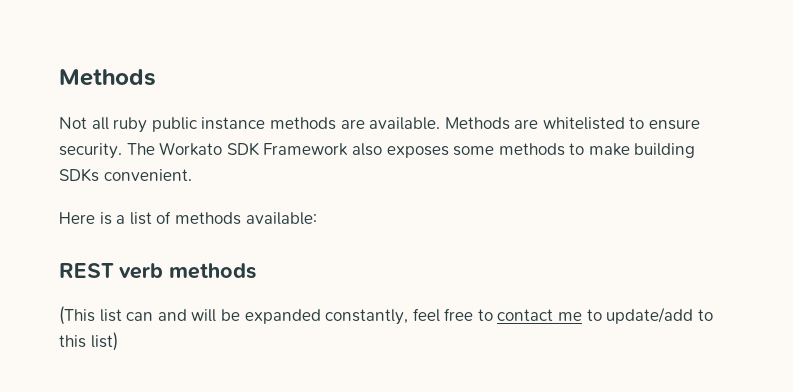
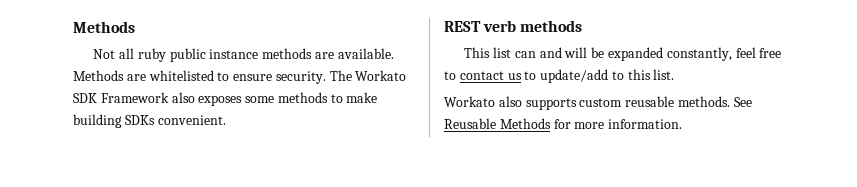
[59,211,317,225] // Here is a list of methods available: -> (226, 120) none
[59,306,95,325] (This -> [464,47,491,58] This
[558,312,583,321] me -> [507,73,522,80] us
[90,332,118,351] list) -> [653,69,675,80] [444,96,752,110] [444,118,683,129] list. // Workato also supports custom reusable methods. See Reusable Methods for more information.

